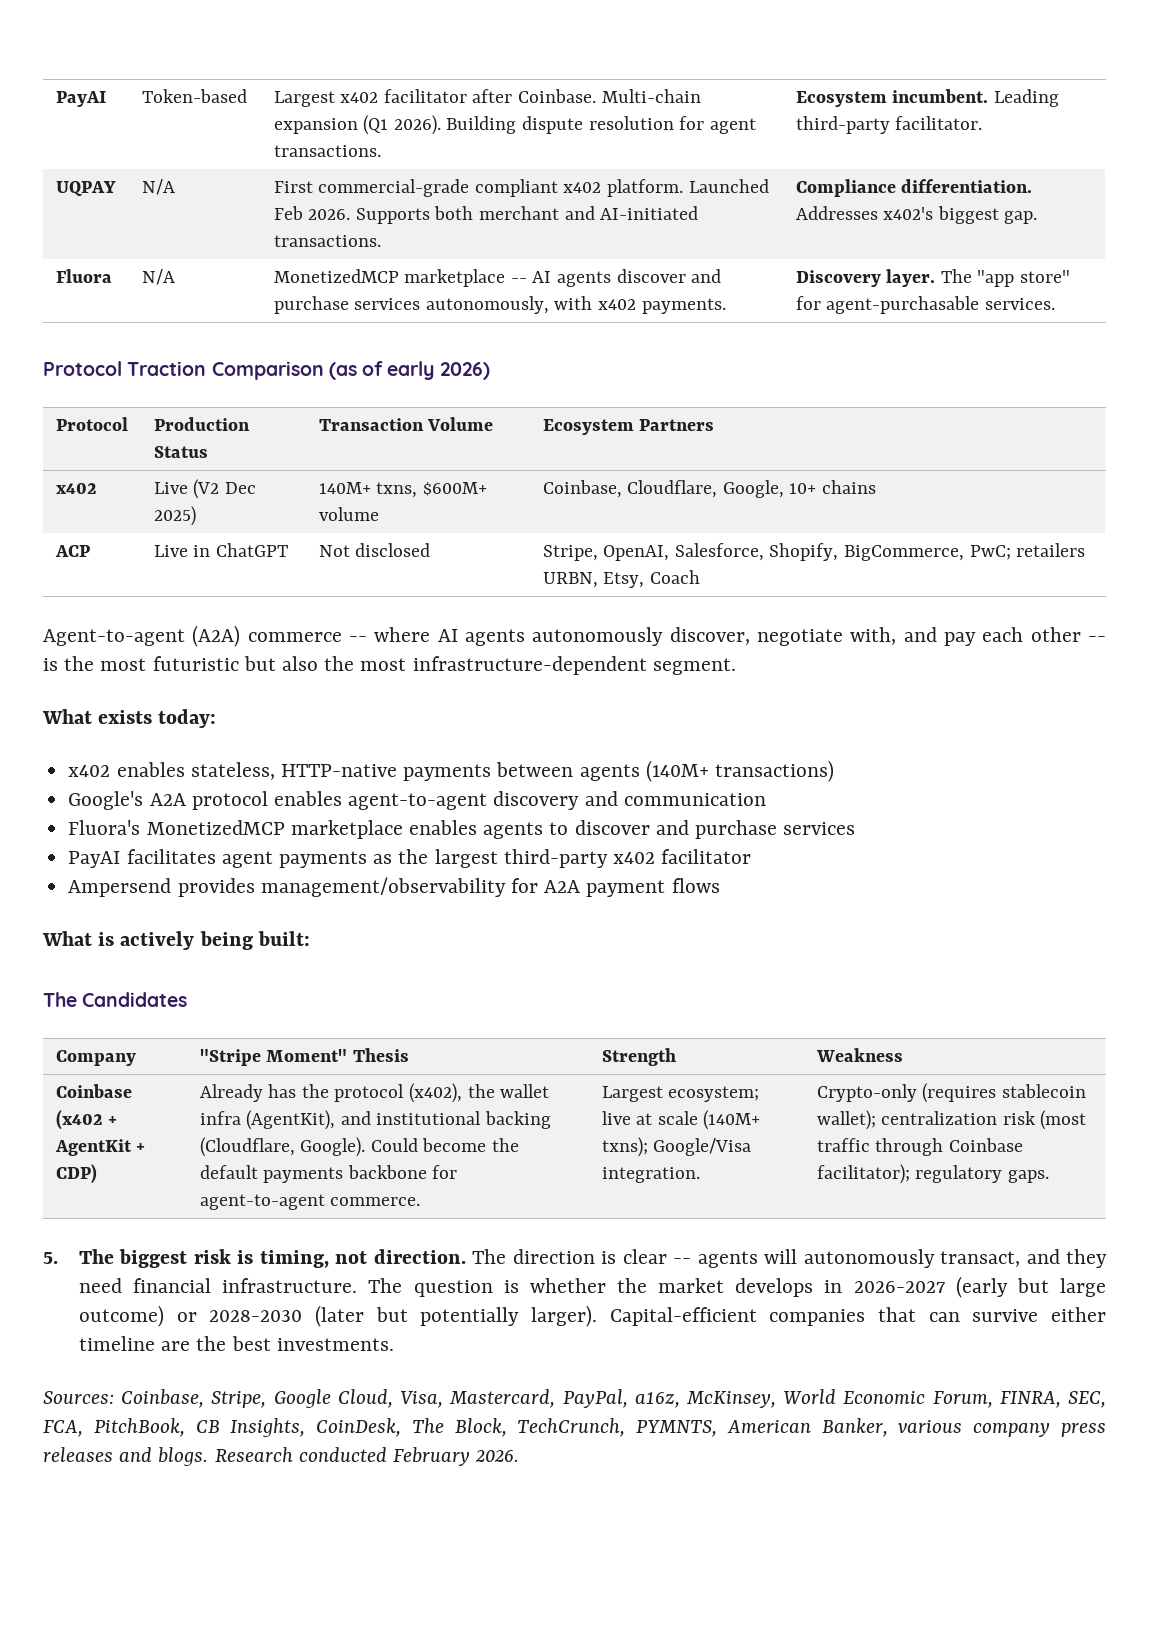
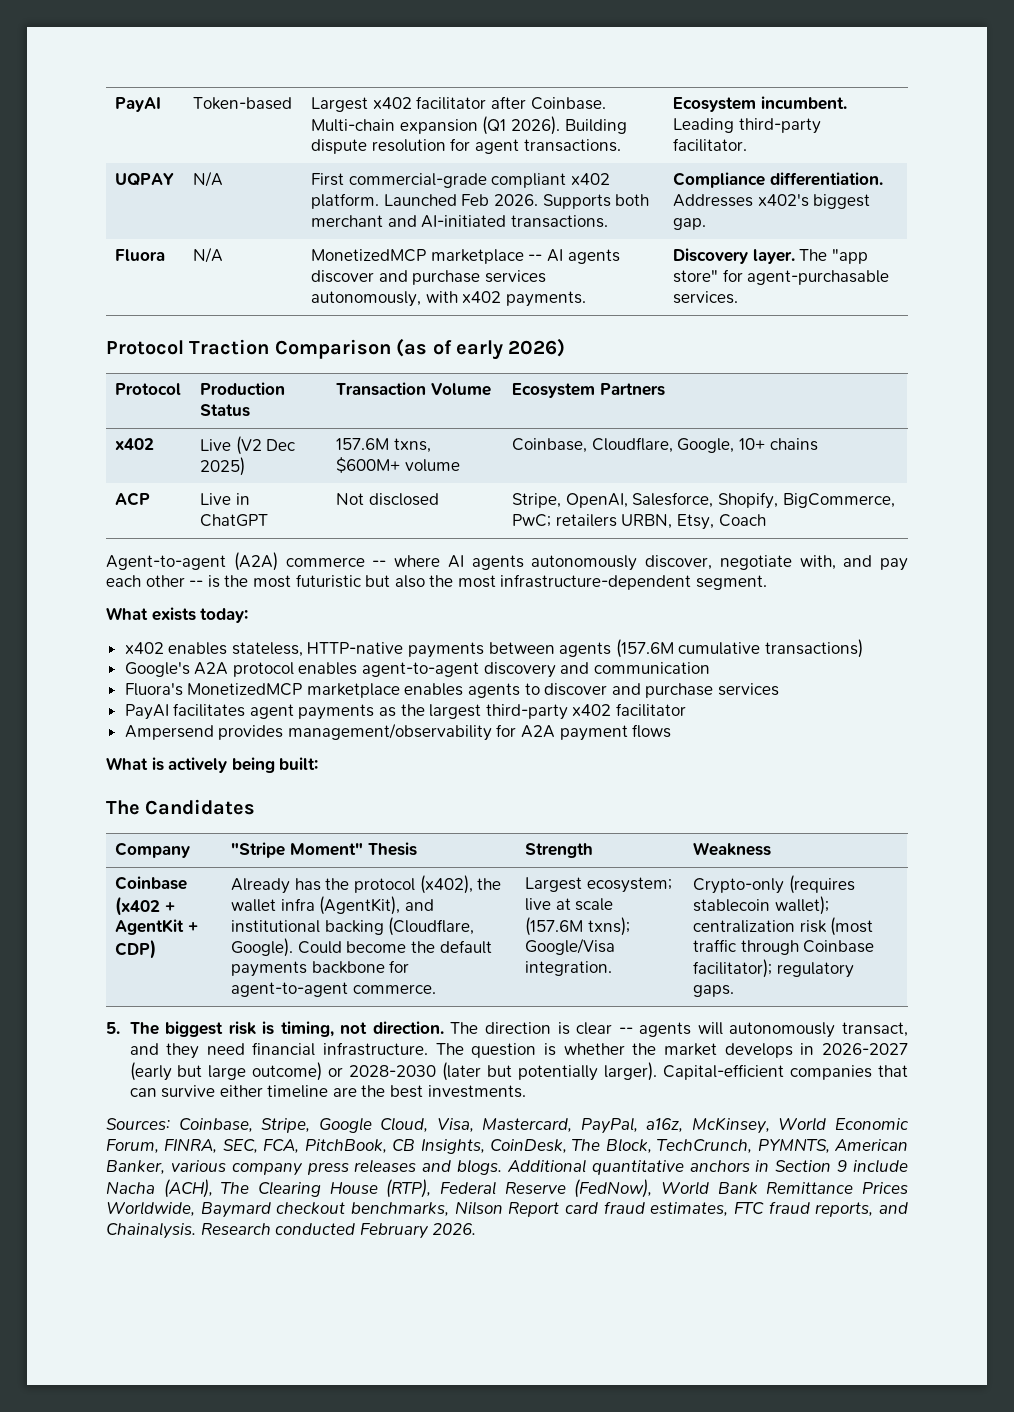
[318,482,371,494] 140M+ -> [336,438,390,450] 157.6M
[645,760,709,782] (140M+ -> [615,639,761,658] (157.6M cumulative
[703,1110,761,1130] (140M+ -> [525,917,584,936] (157.6M
(209, 1456) none -> [506,1159,908,1175] [106,1179,908,1198] [106,1201,908,1218] [106,1222,196,1239] Additional quantitative anchors in Section 9 include Nacha (ACH), The Clearing House (RTP), Federal Reserve (FedNow), World Bank Remittance Prices Worldwide, Baymard checkout benchmarks, Nilson Report card fraud estimates, FTC fraud reports, and Chainalysis.

